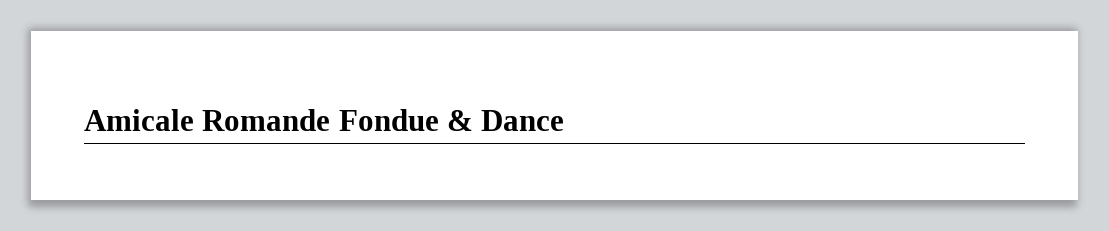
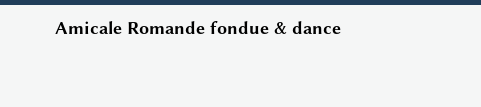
[338,109,565,131] Fondue & Dance -> [210,21,341,34] fondue & dance

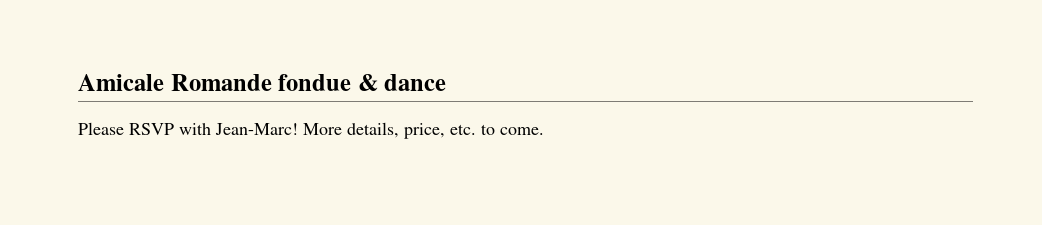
(341, 27) none -> [78,122,544,139] // Please RSVP with Jean-Marc! More details, price, etc. to come.

